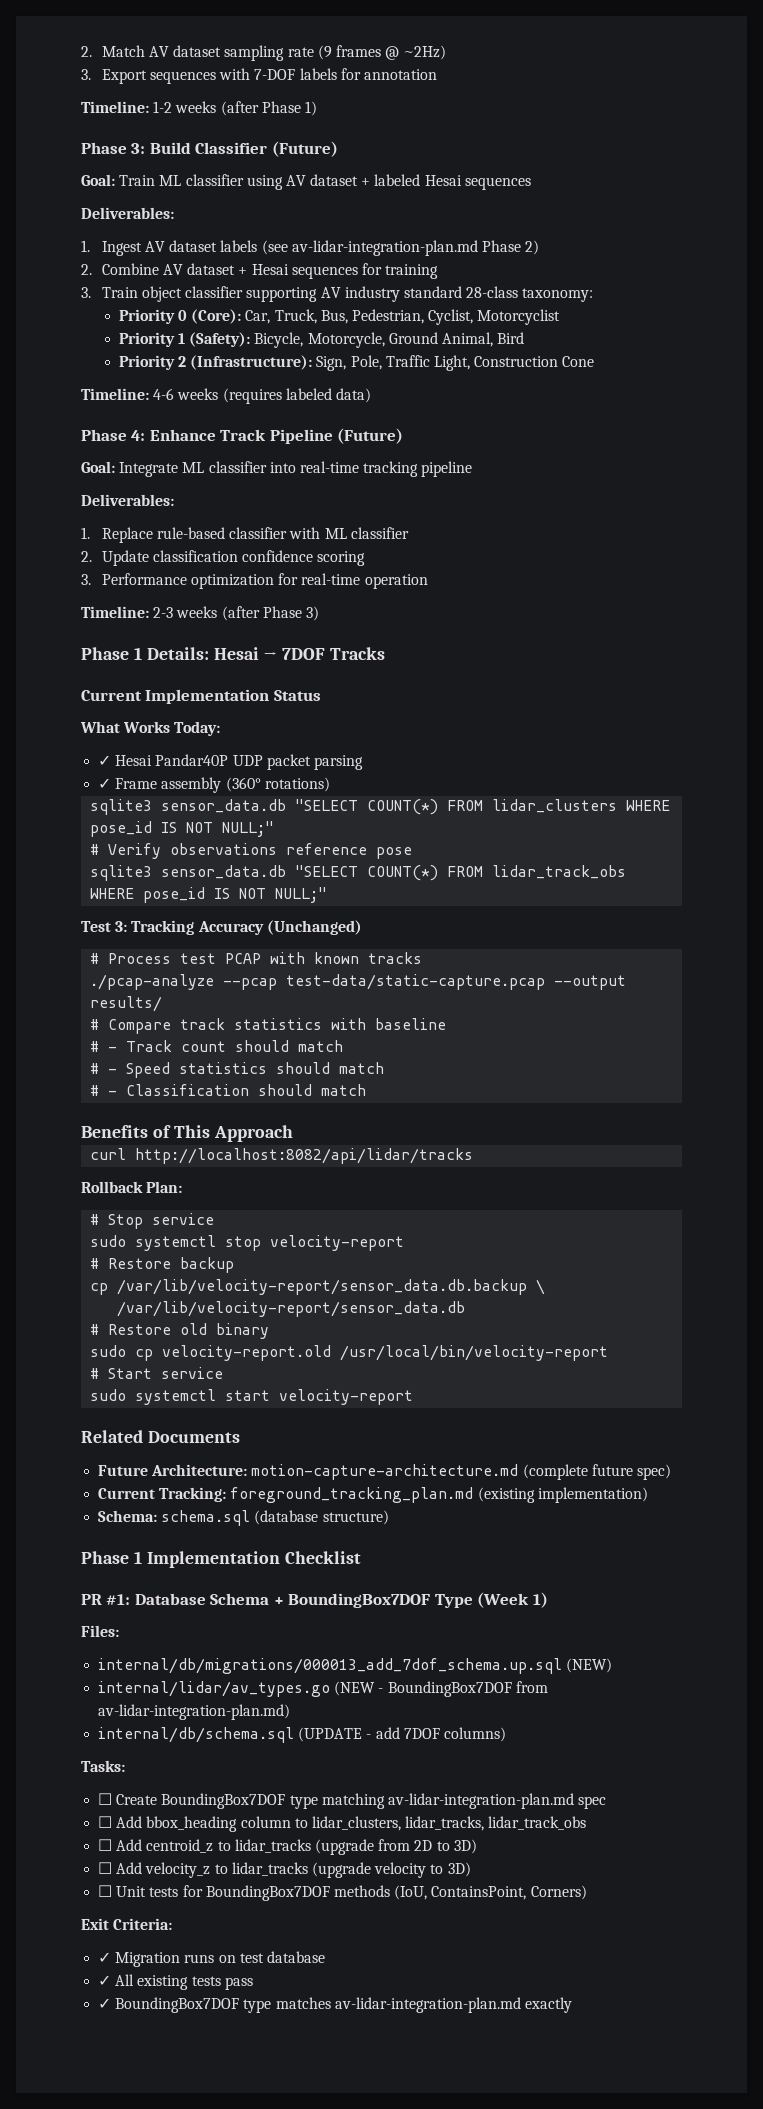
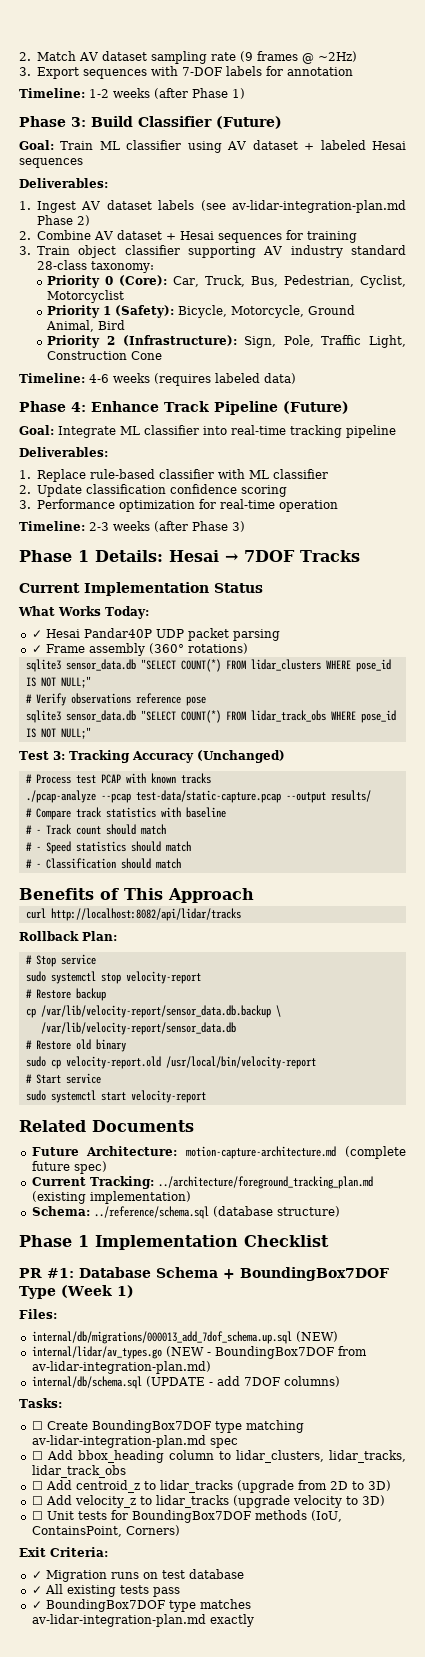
[230,1487,474,1503] foreground_tracking_plan.md -> [157,1176,373,1189] ../architecture/foreground_tracking_plan.md
[161,1510,251,1526] schema.sql -> [93,1206,209,1219] ../reference/schema.sql

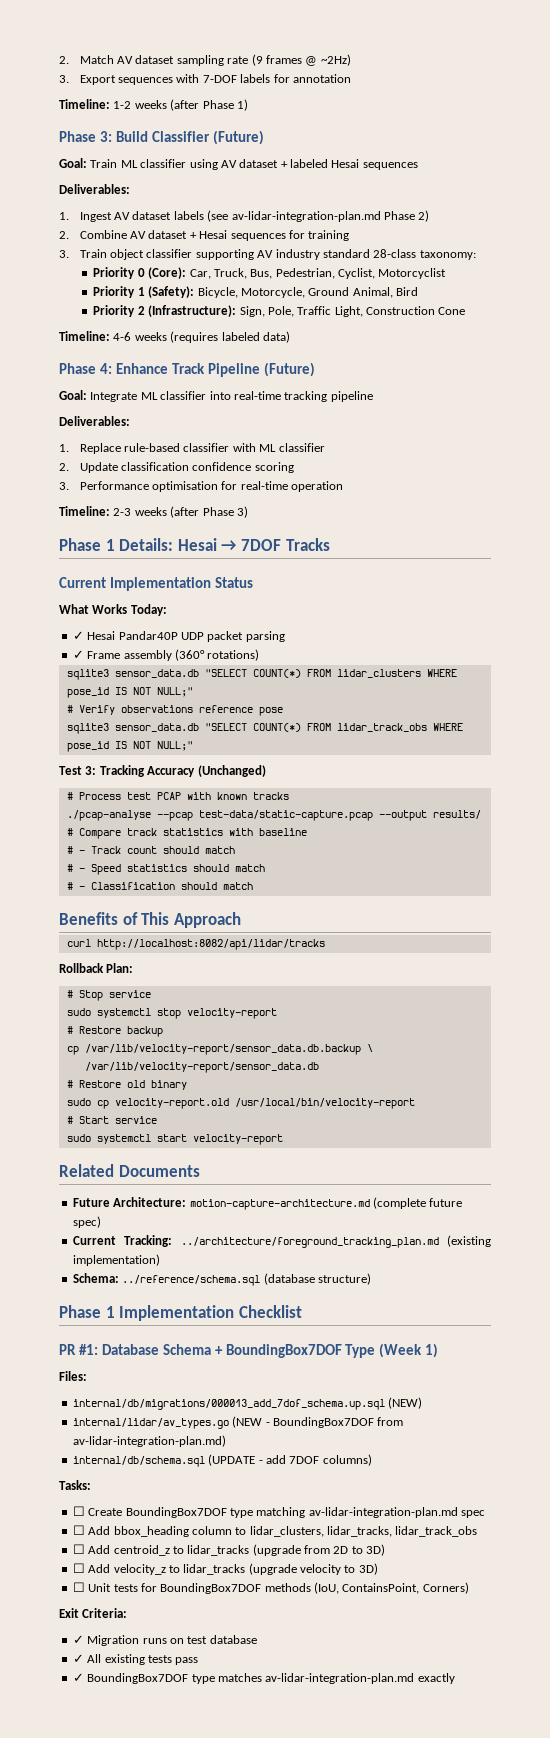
[118,500,195,512] optimization -> [152,481,219,492] optimisation
[25,790,96,803] ./pcap-analyze -> [66,810,151,821] ./pcap-analyse

